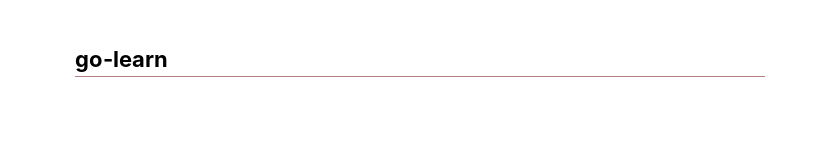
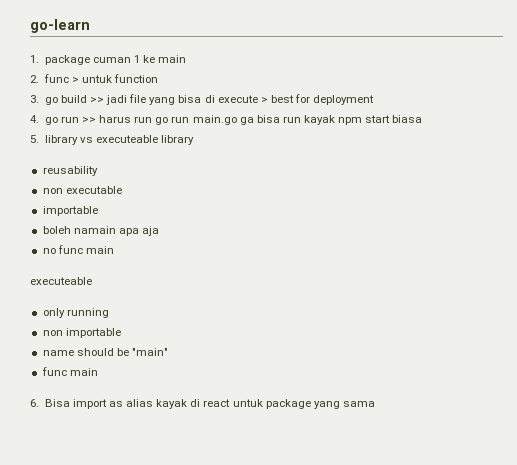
(168, 61) none -> [30,55,187,65] [30,74,159,83] [30,94,375,105] [30,115,423,125] [30,135,195,145] [42,166,98,176] [42,186,122,194] [42,206,98,216] [42,226,159,236] [42,245,114,254] [30,277,92,285] [42,308,109,318] [42,328,121,338] [42,348,168,356] [41,367,98,376] [30,399,375,409] // 1. package cuman 1 ke main // 2. func > untuk function // 3. go build >> jadi file yang bisa di execute > best for deployment // 4. go run >> harus run go run main.go ga bisa run kayak npm start biasa // 5. library vs executeable library // reusability // non executable // importable // boleh namain apa aja // no func main // executeable // only running // non importable // name should be "main" // func main // 6. Bisa import as alias kayak di react untuk package yang sama

